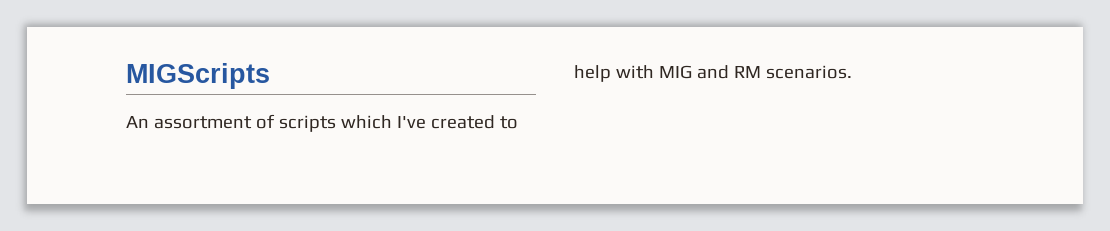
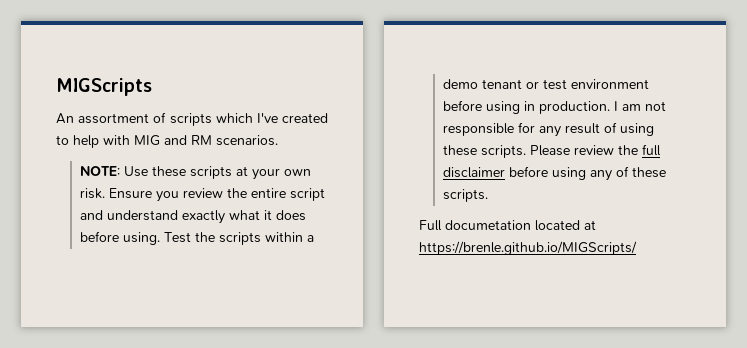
(852, 72) none -> [80,166,312,180] [80,188,326,202] [80,210,307,224] [80,231,315,245] [443,79,650,90] [443,100,667,114] [443,122,655,137] [443,144,662,158] [443,166,667,181] [443,189,489,202] [419,220,596,231] [419,241,637,255] // NOTE: Use these scripts at your own risk. Ensure you review the entire script and understand exactly what it does before using. Test the scripts within a demo tenant or test environment before using in production. I am not responsible for any result of using these scripts. Please review the full disclaimer before using any of these scripts. // Full documetation located at https://brenle.github.io/MIGScripts/

